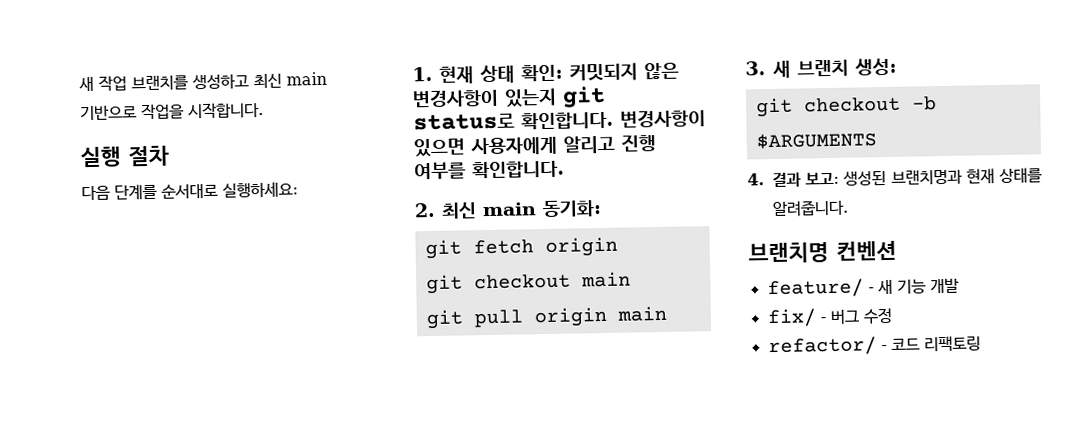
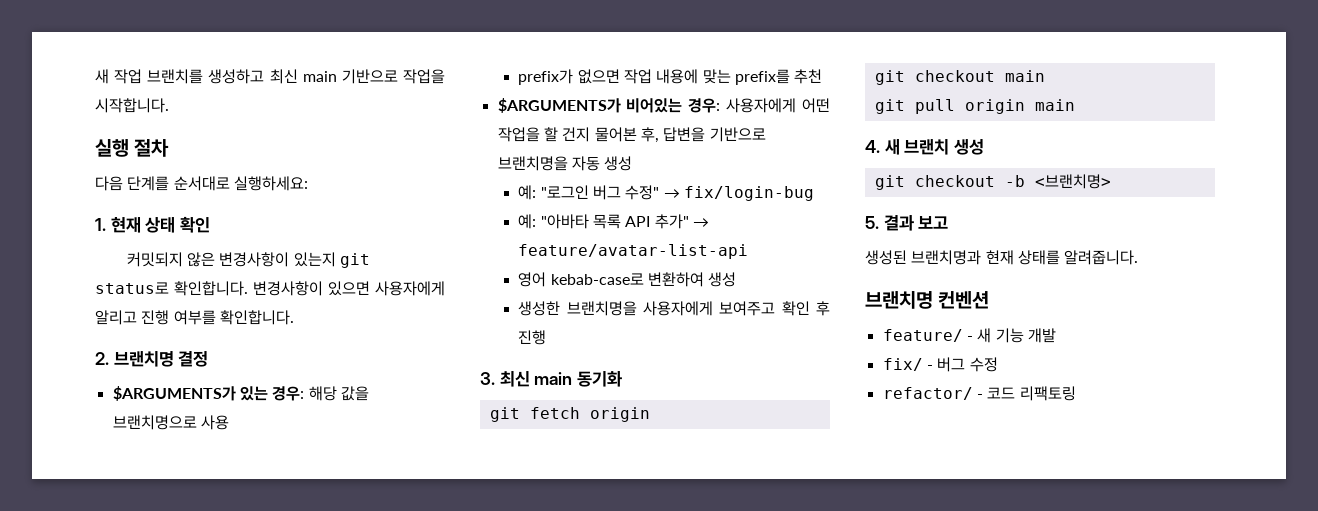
[521,63,563,83] 확인: -> [180,216,211,233] 확인 //
[441,199,602,219] 최신 main 동기화: -> [113,351,209,367] [112,386,369,401] [112,415,229,430] [518,69,823,85] [497,98,830,113] [497,127,766,143] [497,156,633,171] [518,185,814,201] [518,214,709,229] [518,244,749,259] [518,272,737,287] [518,301,830,316] [518,330,547,345] [480,371,623,387] 브랜치명 결정 // $ARGUMENTS가 있는 경우: 해당 값을 브랜치명으로 사용 // prefix가 없으면 작업 내용에 맞는 prefix를 추천 // $ARGUMENTS가 비어있는 경우: 사용자에게 어떤 작업을 할 건지 물어본 후, 답변을 기반으로 브랜치명을 자동 생성 // 예: "로그인 버그 수정" → fix/login-bug // 예: "아바타 목록 API 추가" → feature/avatar-list-api // 영어 kebab-case로 변환하여 생성 // 생성한 브랜치명을 사용자에게 보여주고 확인 후 진행 // 3. 최신 main 동기화
[745,61,766,76] 3. -> [865,140,880,153] 4.
[854,57,897,76] 생성: -> [954,139,985,155] 생성
[755,132,877,150] [747,171,840,187] $ARGUMENTS // 4. 결과 보고: -> [1034,174,1111,189] [865,215,949,231] <브랜치명> // 5. 결과 보고 //

